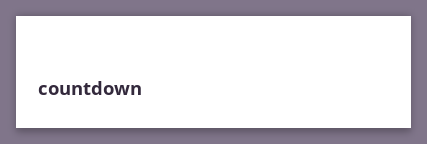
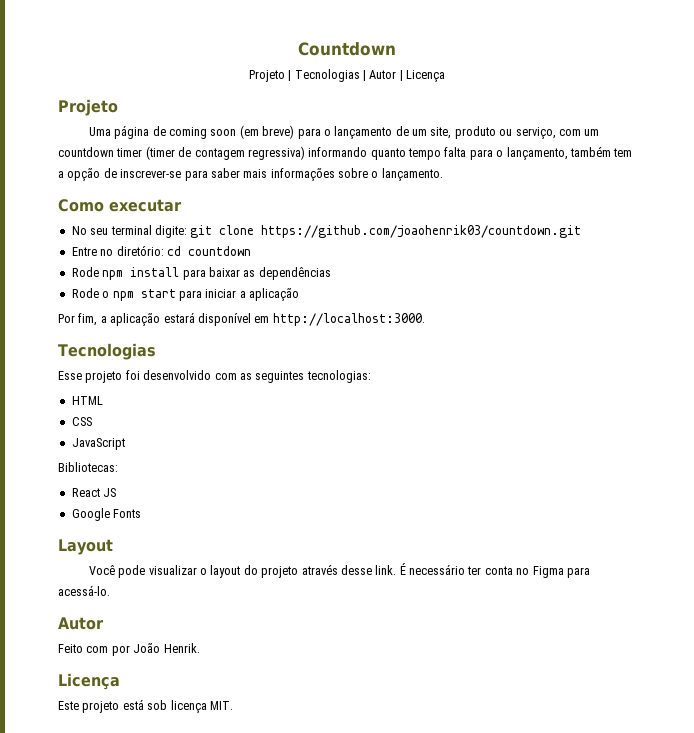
[38,81,142,95] countdown -> [298,42,396,56] [248,69,446,82] [58,99,118,116] [88,125,600,139] [58,146,633,160] [58,168,443,181] [58,199,182,212] [71,225,582,238] [71,245,251,256] [71,267,331,280] [71,288,299,301] [58,312,425,326] [58,343,156,360] [58,370,371,383] [71,396,103,405] [71,417,92,426] [71,438,125,450] [58,462,118,472] [71,488,117,497] [71,508,142,521] [58,539,113,555] [88,563,590,578] [58,585,110,596] [58,617,104,630] [58,643,200,656] [58,673,120,690] [58,699,233,713] Countdown // Projeto | Tecnologias | Autor | Licença // Projeto // Uma página de coming soon (em breve) para o lançamento de um site, produto ou serviço, com um countdown timer (timer de contagem regressiva) informando quanto tempo falta para o lançamento, também tem a opção de inscrever-se para saber mais informações sobre o lançamento. // Como executar // No seu terminal digite: git clone https://github.com/joaohenrik03/countdown.git // Entre no diretório: cd countdown // Rode npm install para baixar as dependências // Rode o npm start para iniciar a aplicação // Por fim, a aplicação estará disponível em http://localhost:3000. // Tecnologias // Esse projeto foi desenvolvido com as seguintes tecnologias: // HTML // CSS // JavaScript // Bibliotecas: // React JS // Google Fonts // Layout // Você pode visualizar o layout do projeto através desse link. É necessário ter conta no Figma para acessá-lo. // Autor // Feito com por João Henrik. // Licença // Este projeto está sob licença MIT.

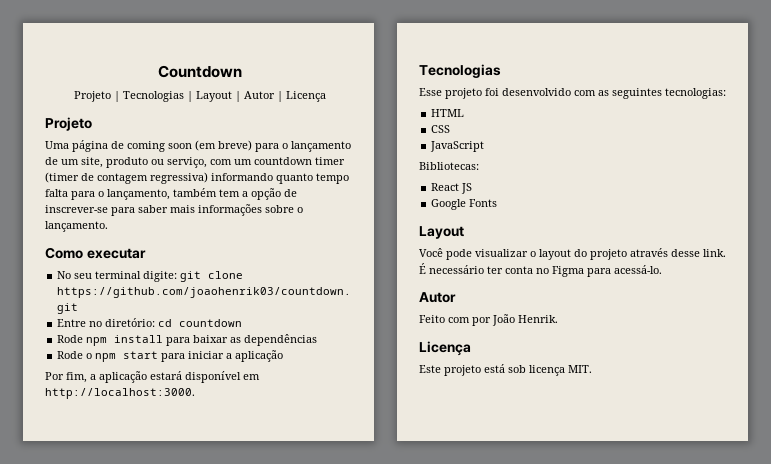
(366, 75) none -> [196,91,241,102] Layout |

